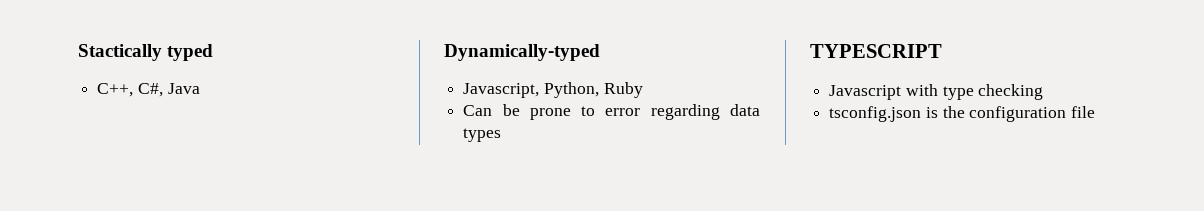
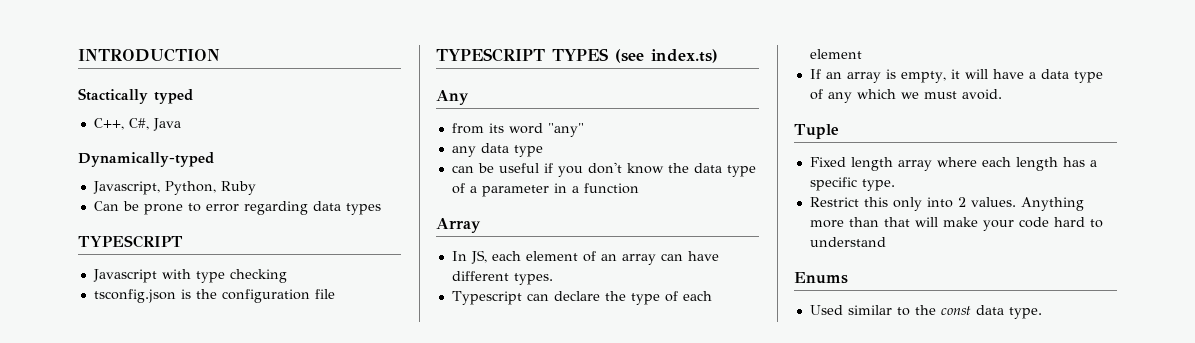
(78, 52) none -> [78,48,220,62] INTRODUCTION //
(1096, 112) none -> [436,48,718,63] [436,90,469,105] [451,123,584,137] [451,143,543,157] [451,162,756,177] [451,183,639,197] [436,218,481,233] [451,250,719,265] [451,271,553,285] [451,291,712,305] [809,49,862,59] [809,69,1103,83] [809,89,1002,103] [794,124,839,139] [809,157,1097,171] [809,177,895,191] [809,197,1084,211] [809,217,1103,231] [809,237,886,247] [794,272,848,284] [809,305,1042,319] // TYPESCRIPT TYPES (see index.ts) // Any // from its word "any" // any data type // can be useful if you don't know the data type of a parameter in a function // Array // In JS, each element of an array can have different types. // Typescript can declare the type of each element // If an array is empty, it will have a data type of any which we must avoid. // Tuple // Fixed length array where each length has a specific type. // Restrict this only into 2 values. Anything more than that will make your code hard to understand // Enums // Used similar to the const data type.

